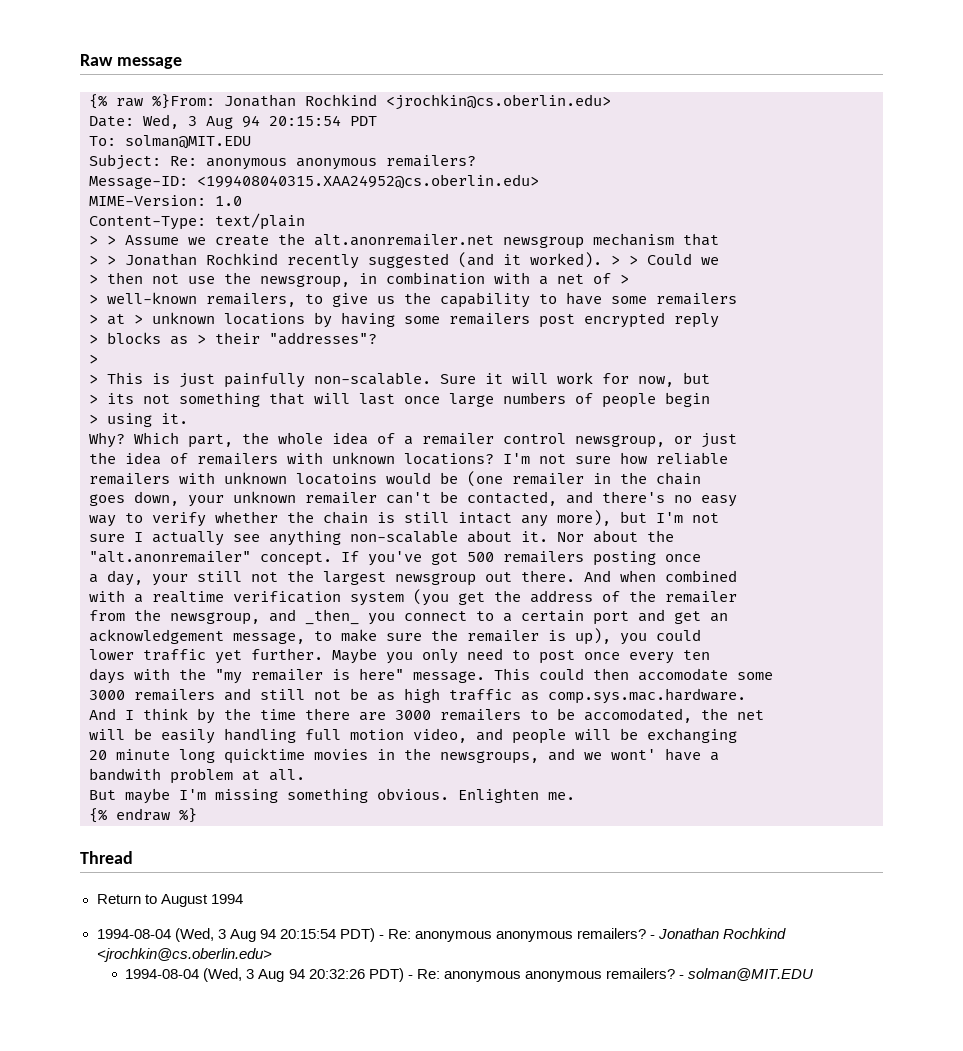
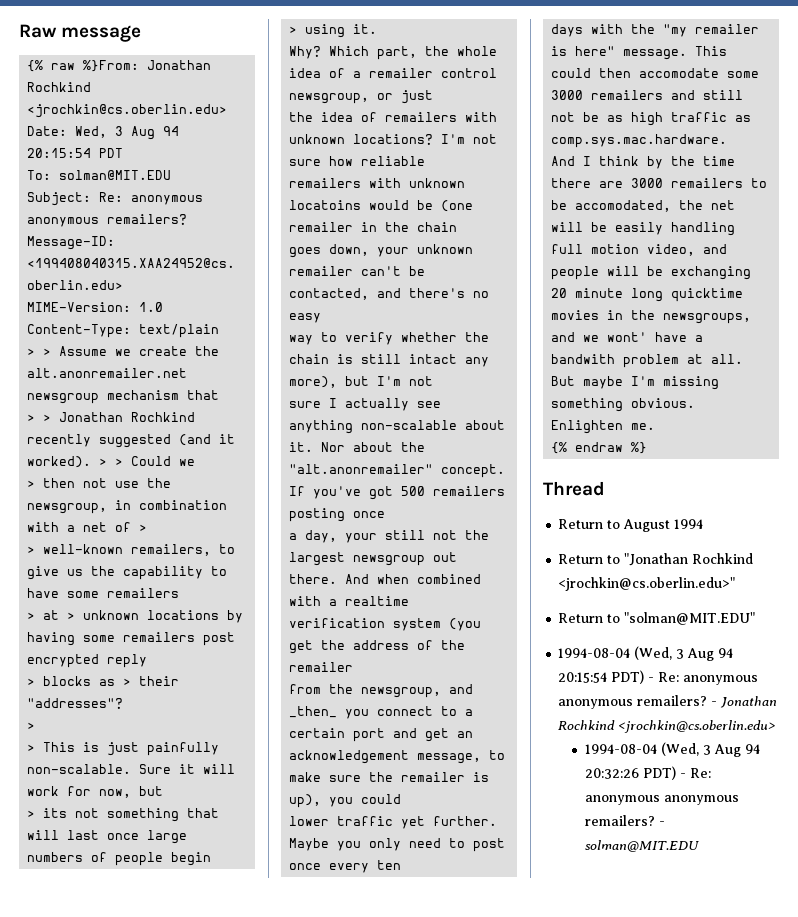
(243, 899) none -> [558,553,754,566] [558,577,736,591] [558,612,756,625] // Return to "Jonathan Rochkind <jrochkin@cs.oberlin.edu>" // Return to "solman@MIT.EDU"

